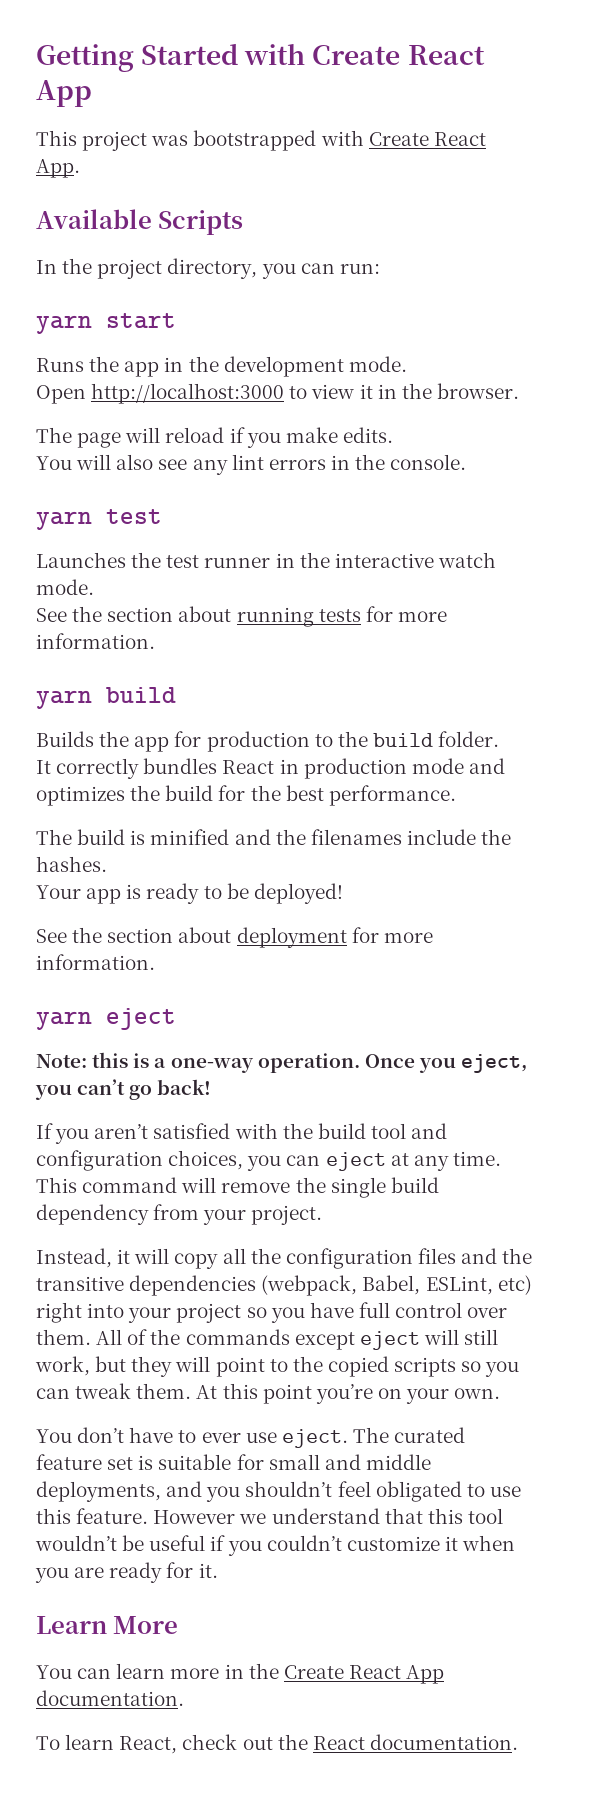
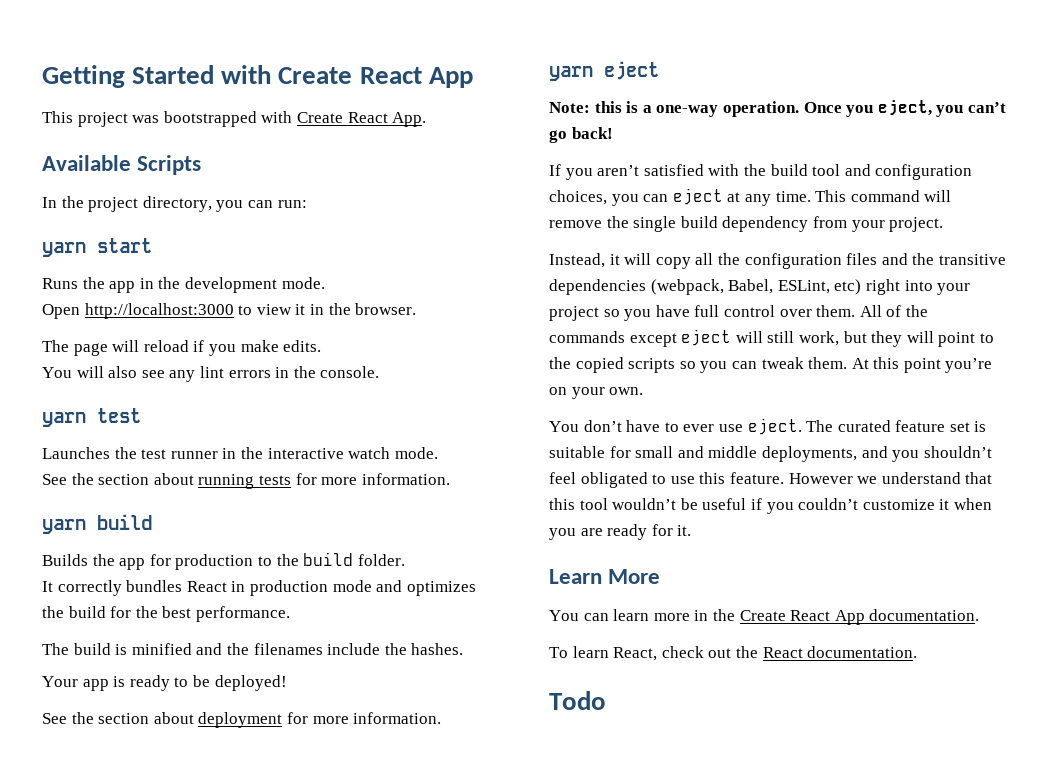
(518, 1742) none -> [549,691,606,710] // Todo

